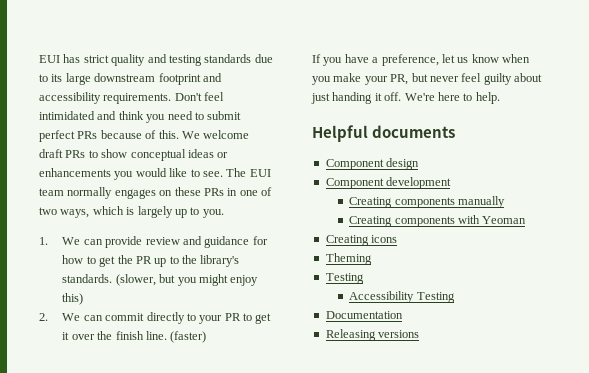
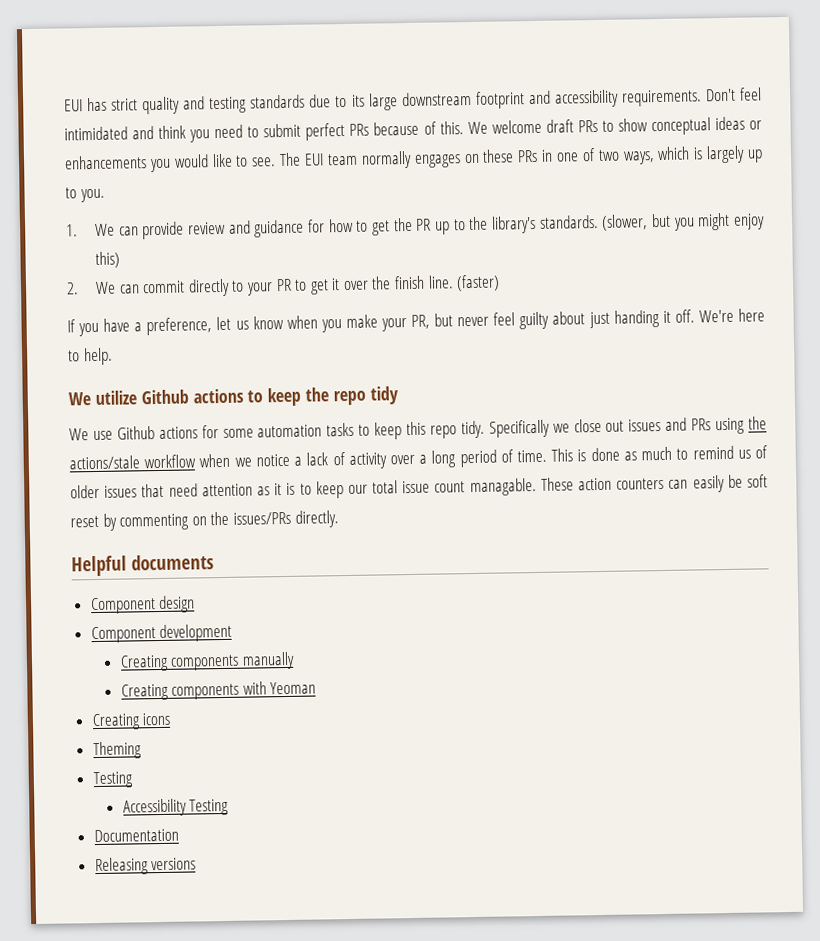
(500, 98) none -> [68,386,399,407] [69,416,768,441] [69,445,769,470] [70,474,768,499] [70,510,339,531] // We utilize Github actions to keep the repo tidy // We use Github actions for some automation tasks to keep this repo tidy. Specifically we close out issues and PRs using the actions/stale workflow when we notice a lack of activity over a long period of time. This is done as much to remind us of older issues that need attention as it is to keep our total issue count managable. These action counters can easily be soft reset by commenting on the issues/PRs directly.

